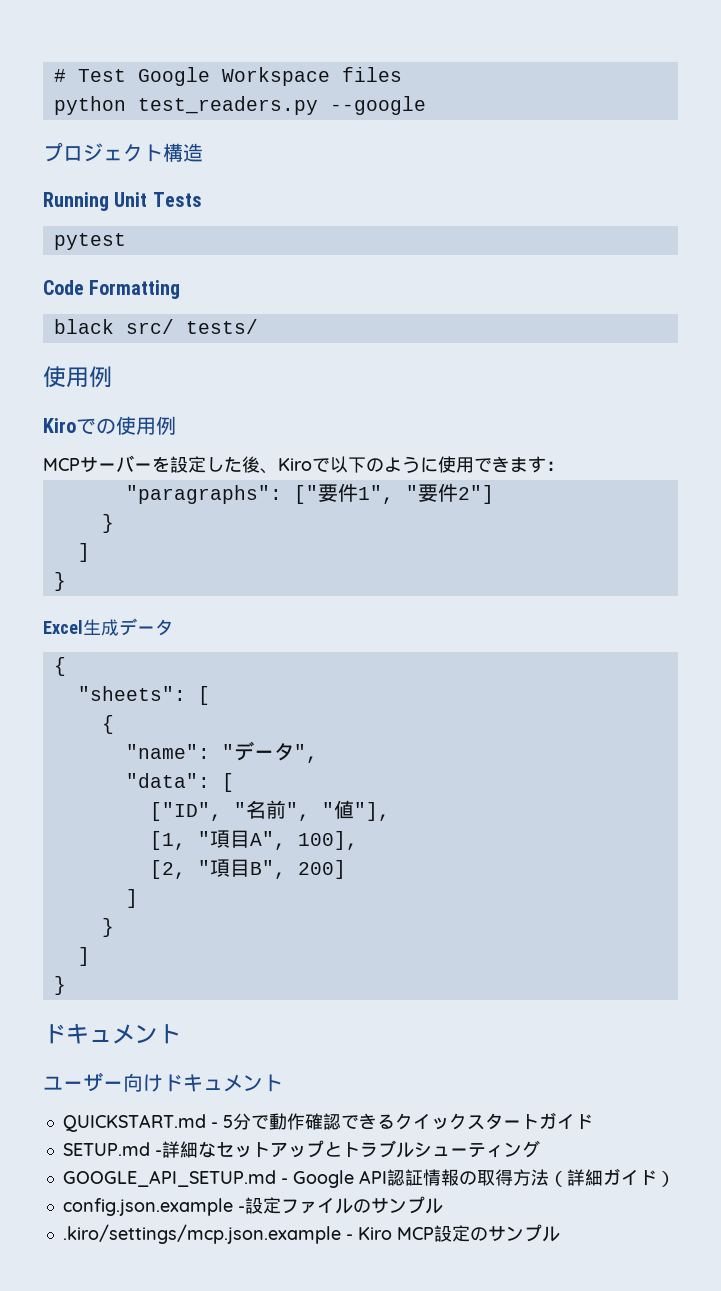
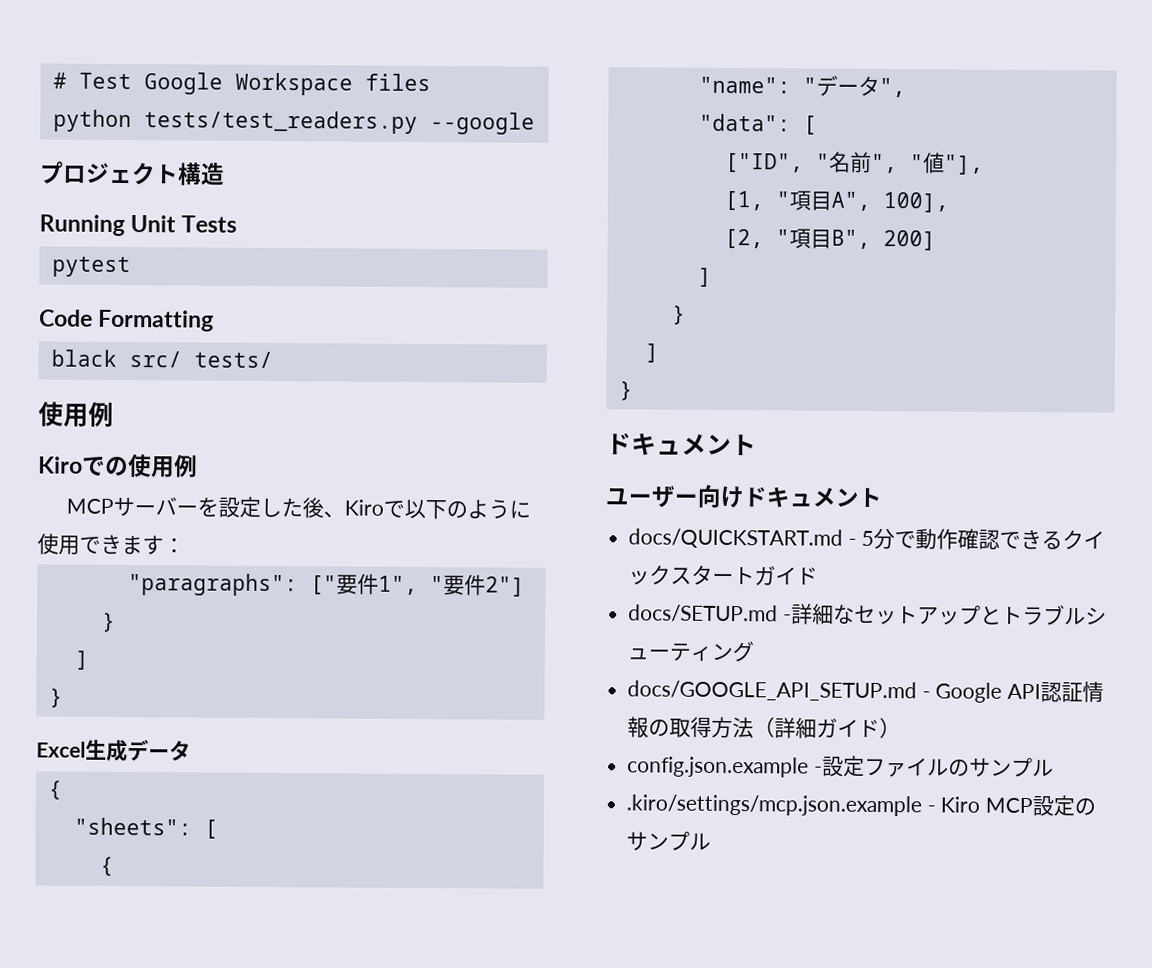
[137,96,318,115] test_readers.py -> [143,110,418,134] tests/test_readers.py
[62,1114,206,1132] QUICKSTART.md -> [628,528,844,549] docs/QUICKSTART.md
[62,1142,150,1156] SETUP.md -> [628,604,779,623] docs/SETUP.md
[62,1170,276,1187] GOOGLE_API_SETUP.md -> [627,680,918,702] docs/GOOGLE_API_SETUP.md

